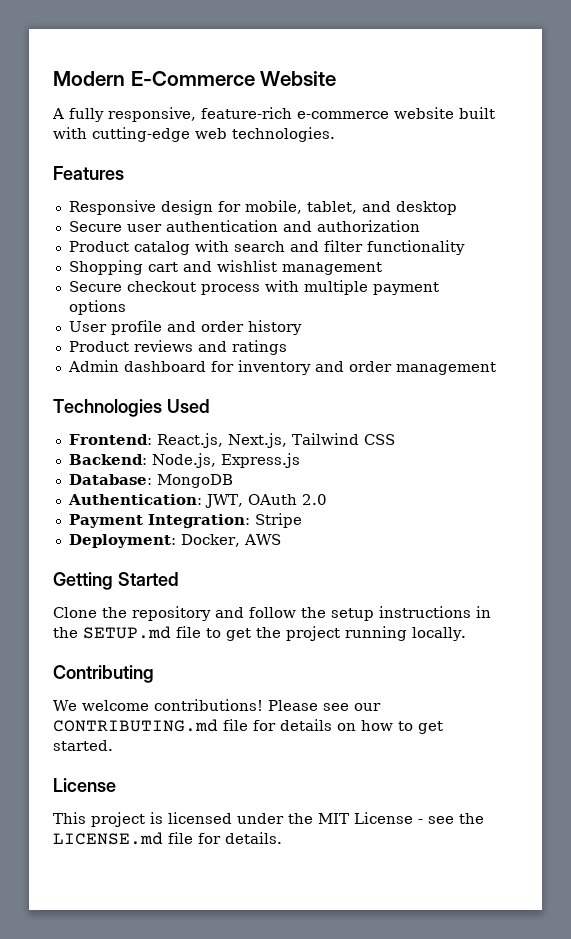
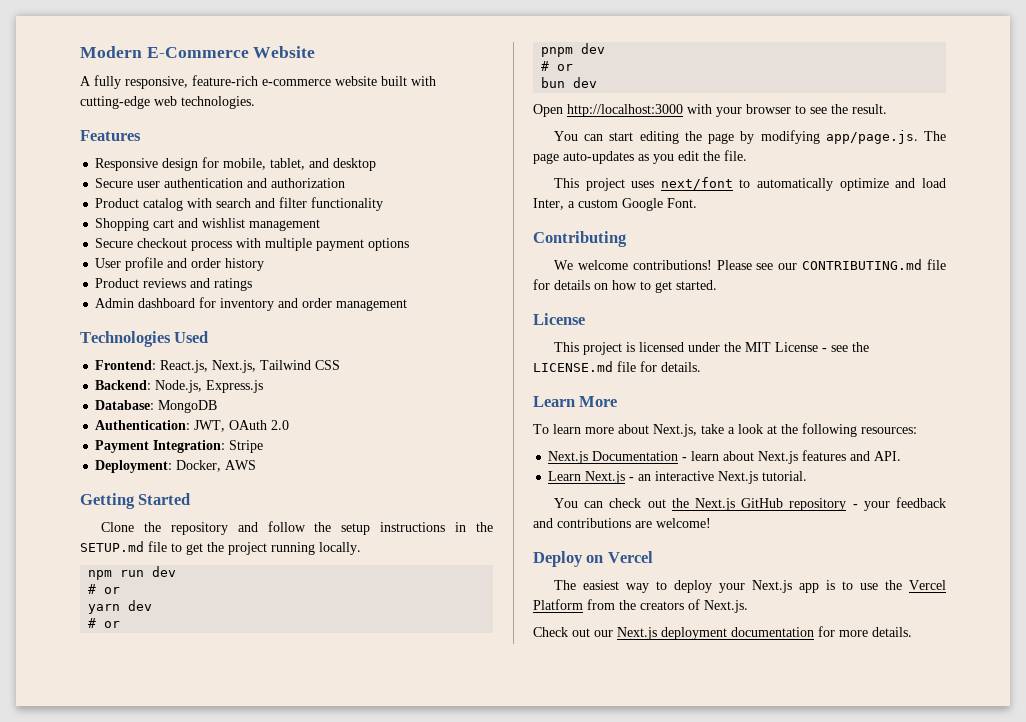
(466, 634) none -> [88,566,177,580] [88,584,121,594] [88,600,153,614] [88,618,121,628] [541,43,606,57] [541,61,574,71] [541,77,598,88] [533,104,887,117] [553,130,946,144] [533,150,747,164] [553,177,946,191] [533,198,697,211] // npm run dev // # or // yarn dev // # or // pnpm dev // # or // bun dev // Open http://localhost:3000 with your browser to see the result. // You can start editing the page by modifying app/page.js. The page auto-updates as you edit the file. // This project uses next/font to automatically optimize and load Inter, a custom Google Font.
(282, 838) none -> [533,396,618,407] [533,423,917,437] [548,450,902,464] [548,471,808,484] [553,497,946,511] [533,518,711,528] [533,551,653,567] [553,580,946,593] [533,599,748,613] [533,626,912,640] // Learn More // To learn more about Next.js, take a look at the following resources: // Next.js Documentation - learn about Next.js features and API. // Learn Next.js - an interactive Next.js tutorial. // You can check out the Next.js GitHub repository - your feedback and contributions are welcome! // Deploy on Vercel // The easiest way to deploy your Next.js app is to use the Vercel Platform from the creators of Next.js. // Check out our Next.js deployment documentation for more details.

